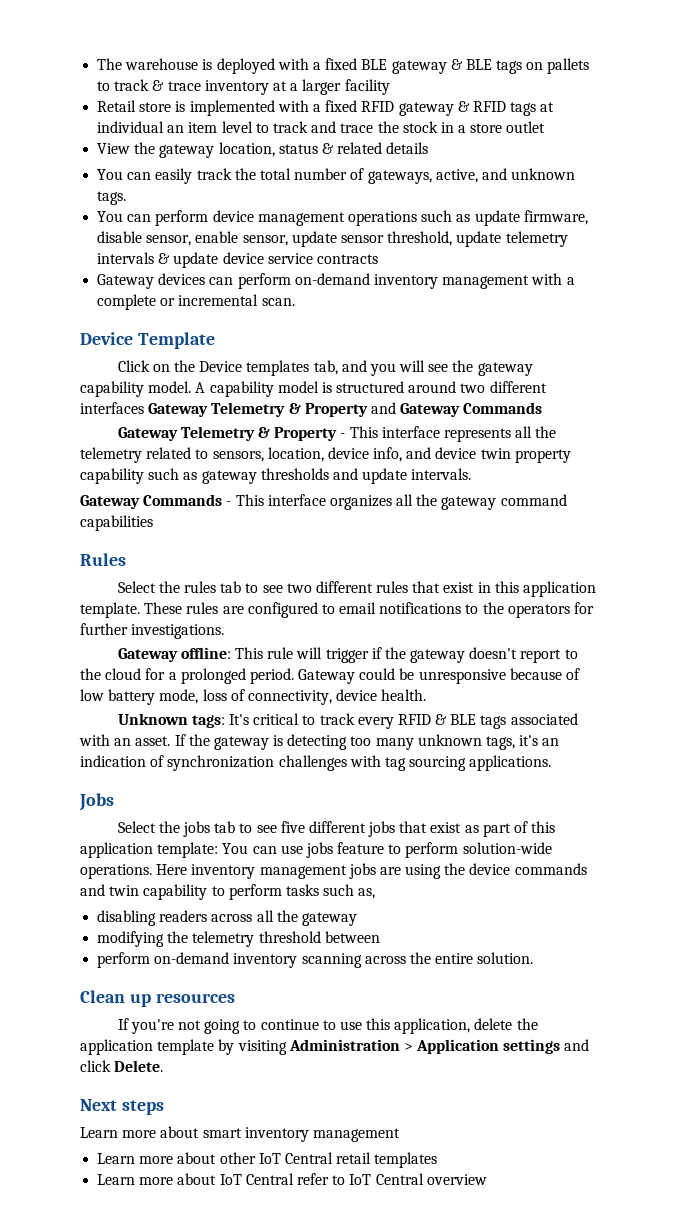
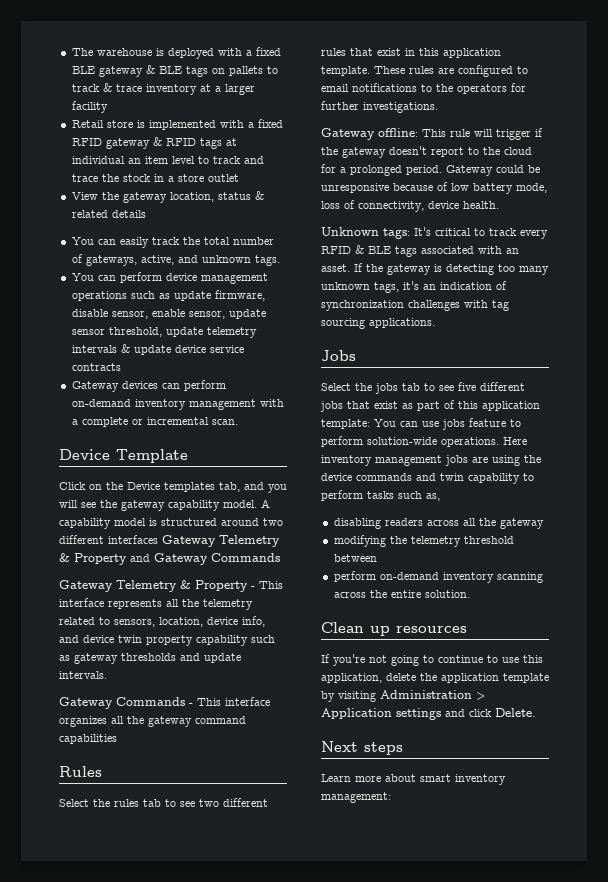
[312,1128,400,1142] [97,1152,438,1168] [97,1173,487,1185] management // Learn more about other IoT Central retail templates // Learn more about IoT Central refer to IoT Central overview -> [321,792,391,803] management:

